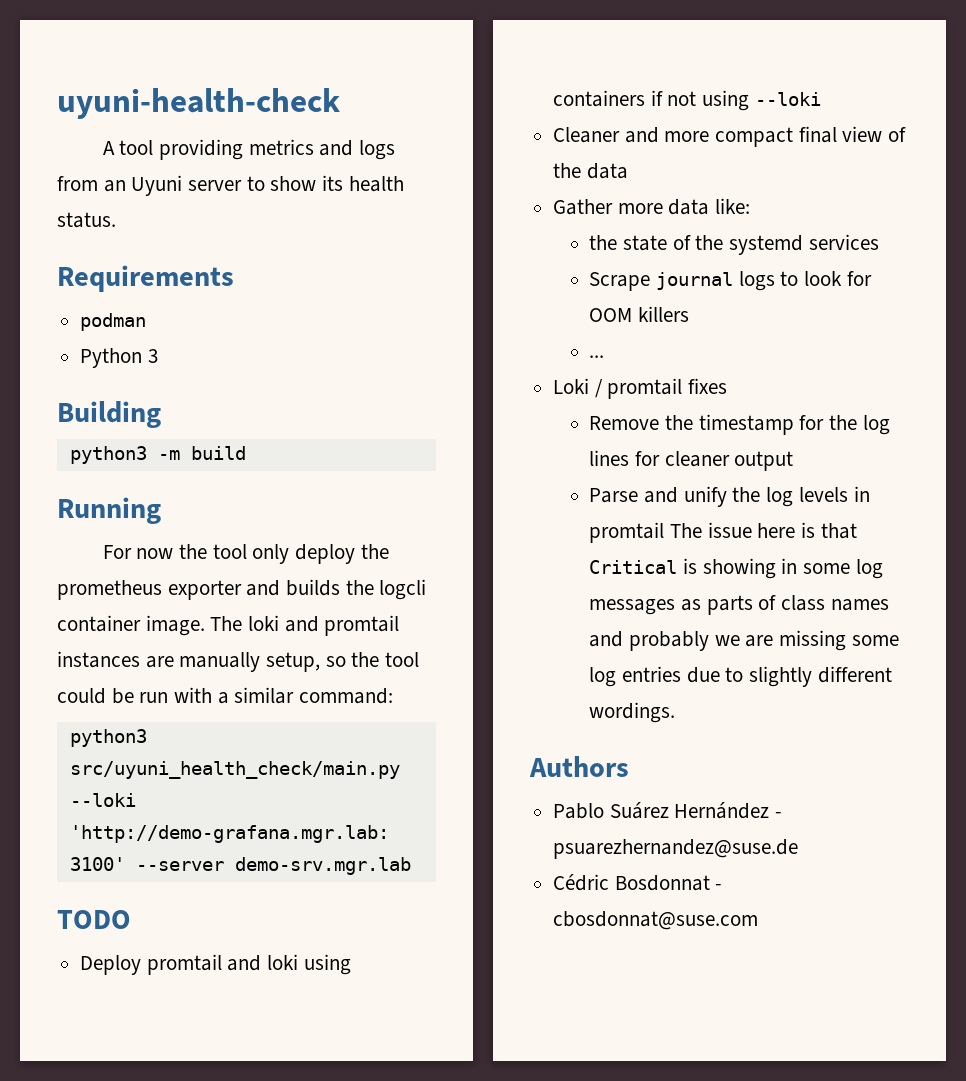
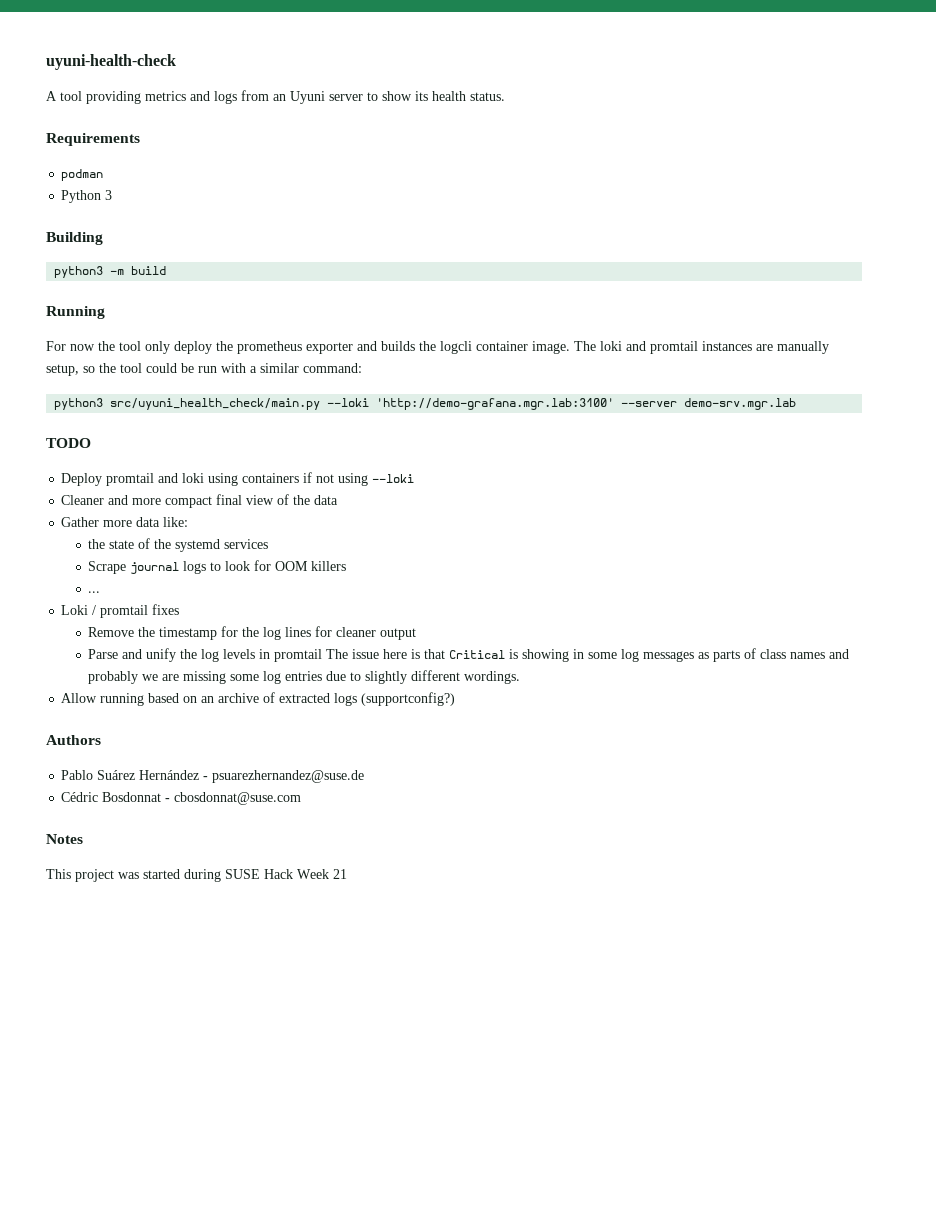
(676, 712) none -> [61,692,456,706] // Allow running based on an archive of extracted logs (supportconfig?)
(759, 920) none -> [46,834,83,844] [46,869,347,882] // Notes // This project was started during SUSE Hack Week 21

